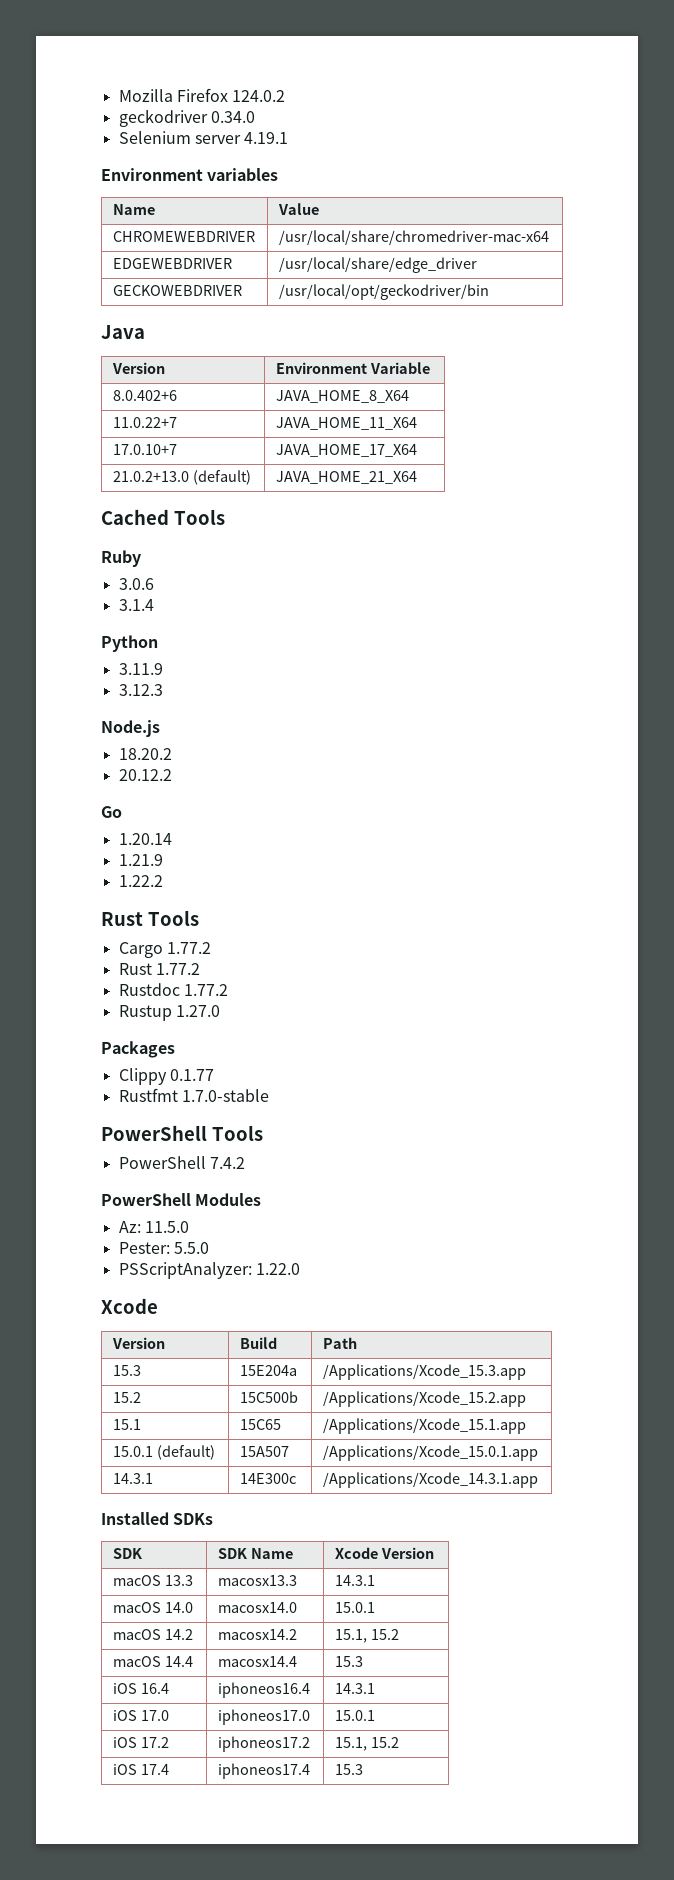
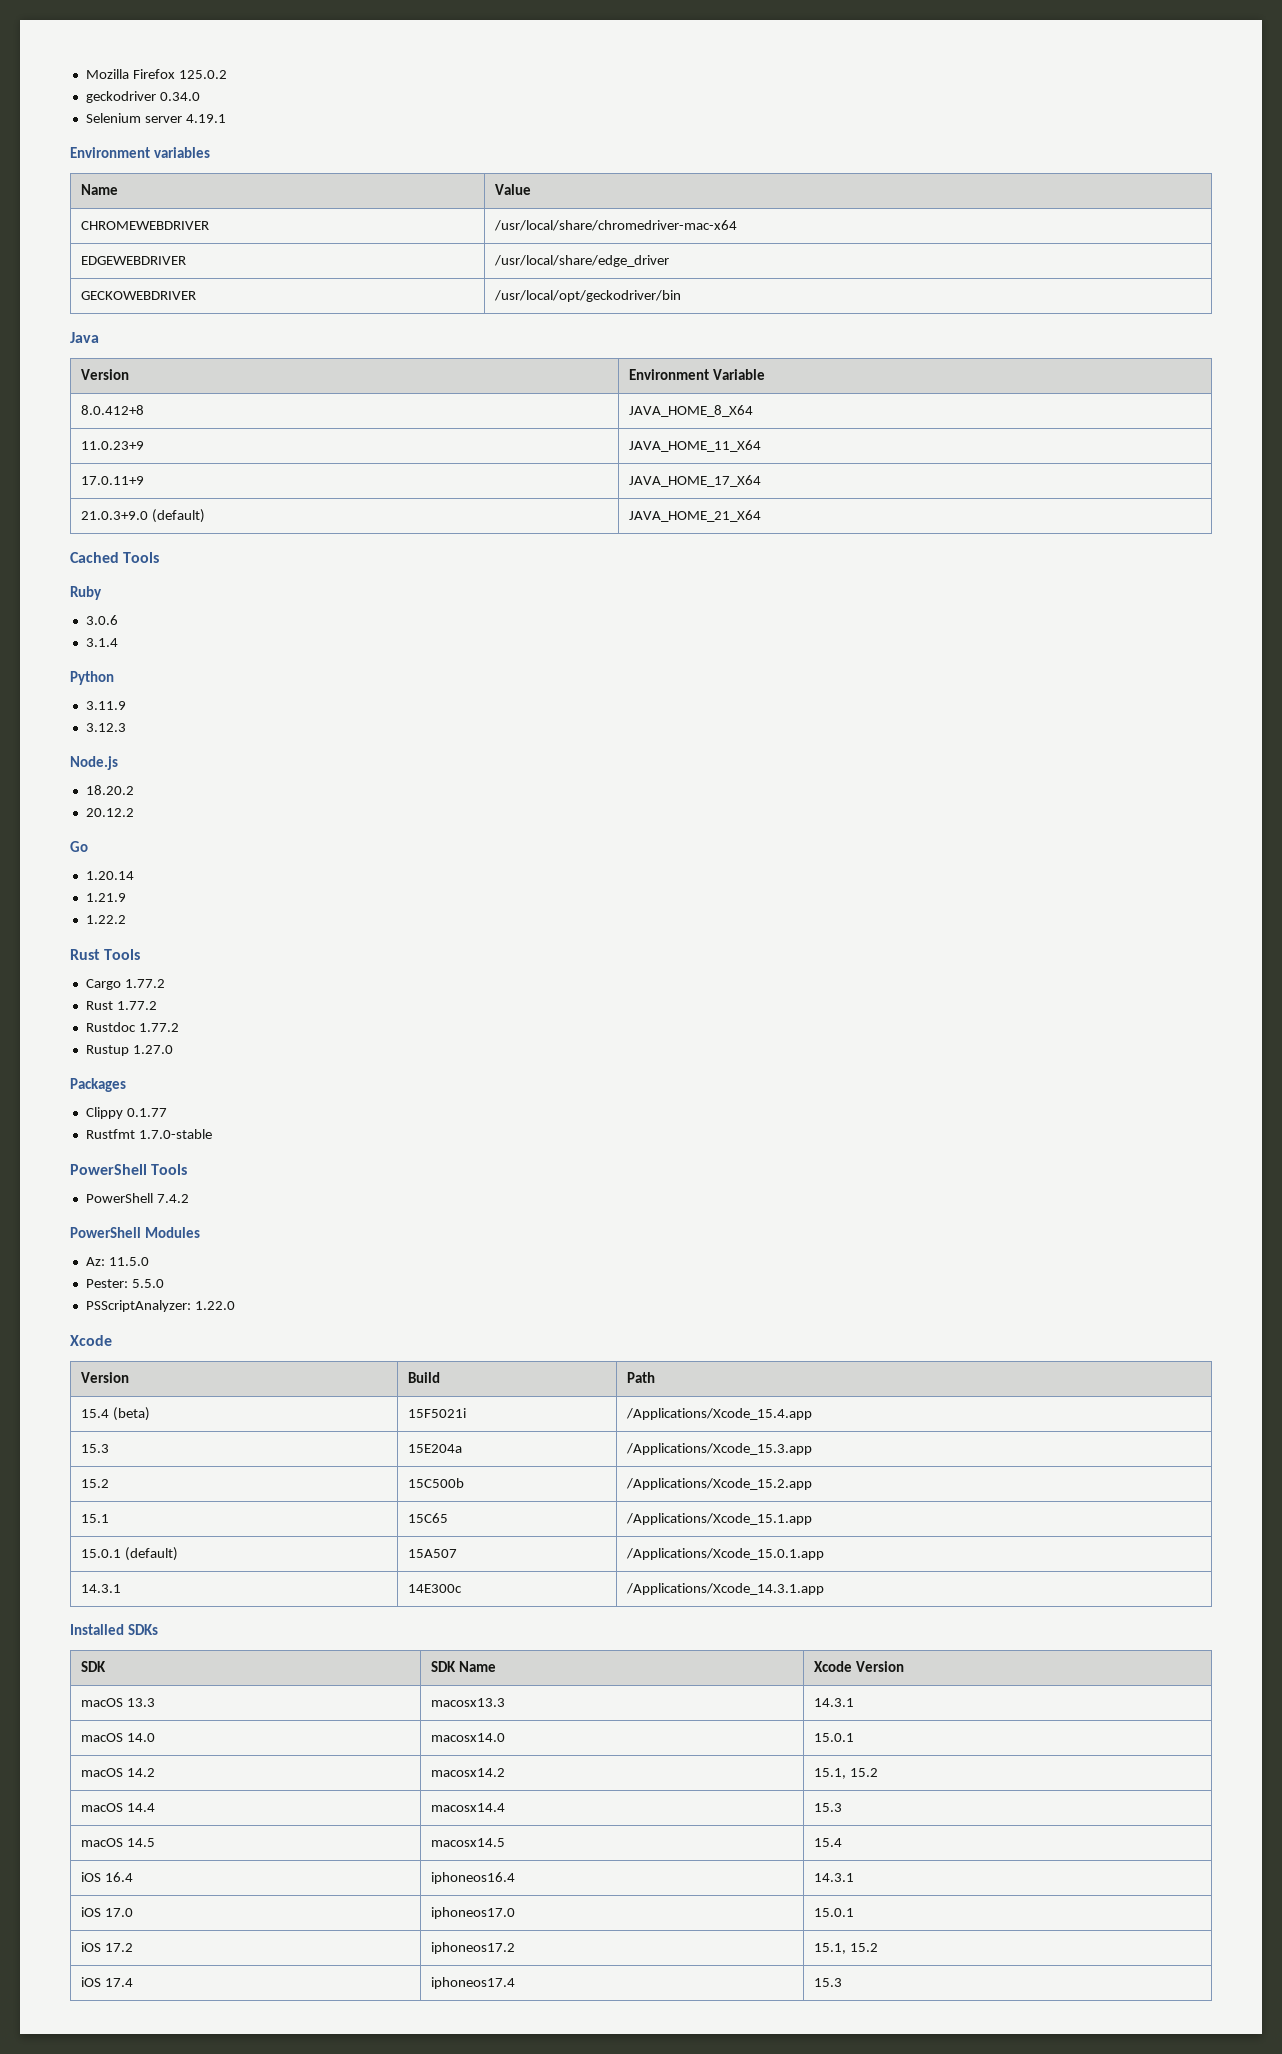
[232,90,286,102] 124.0.2 -> [178,70,227,79] 125.0.2
[112,390,177,401] 8.0.402+6 -> [81,405,145,415] 8.0.412+8
[112,417,177,428] 11.0.22+7 -> [81,441,145,450] 11.0.23+9
[112,444,177,455] 17.0.10+7 -> [81,476,145,485] 17.0.11+9
[112,471,189,482] 21.0.2+13.0 -> [81,511,149,520] 21.0.3+9.0
(357, 1343) none -> [81,1407,151,1421] [408,1408,467,1418] [626,1408,813,1420] // 15.4 (beta) | 15F5021i | /Applications/Xcode_15.4.app
(363, 1661) none -> [81,1838,156,1847] [431,1838,506,1847] [814,1838,843,1847] // macOS 14.5 | macosx14.5 | 15.4

